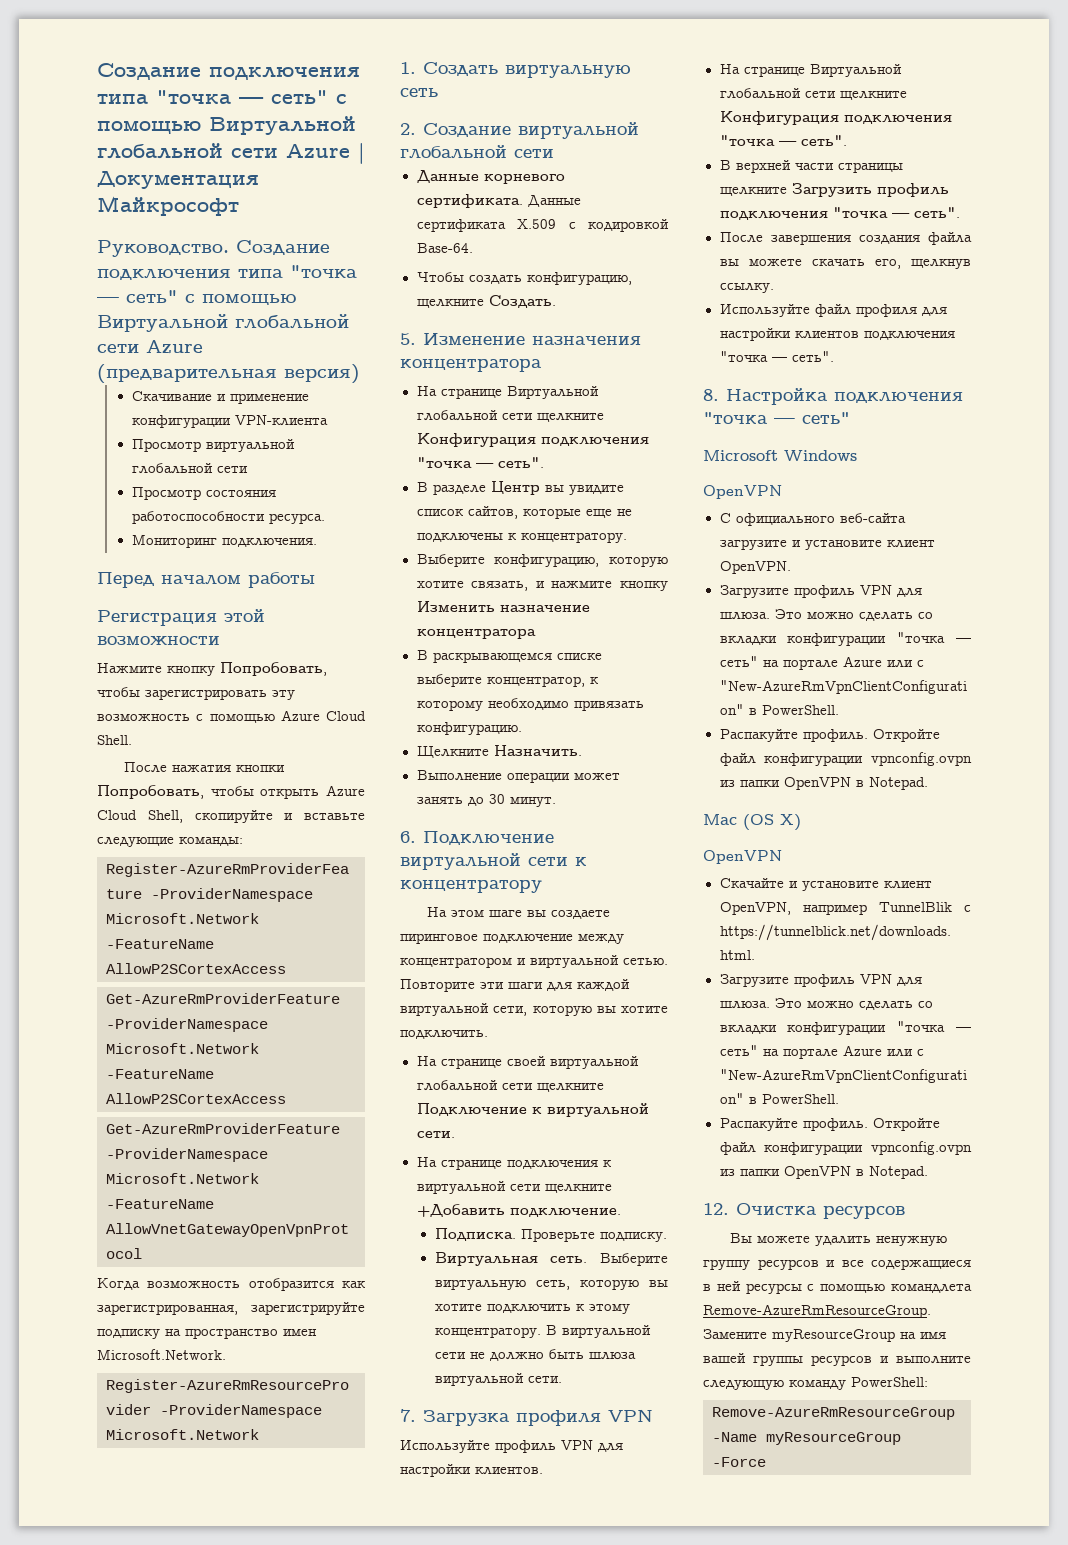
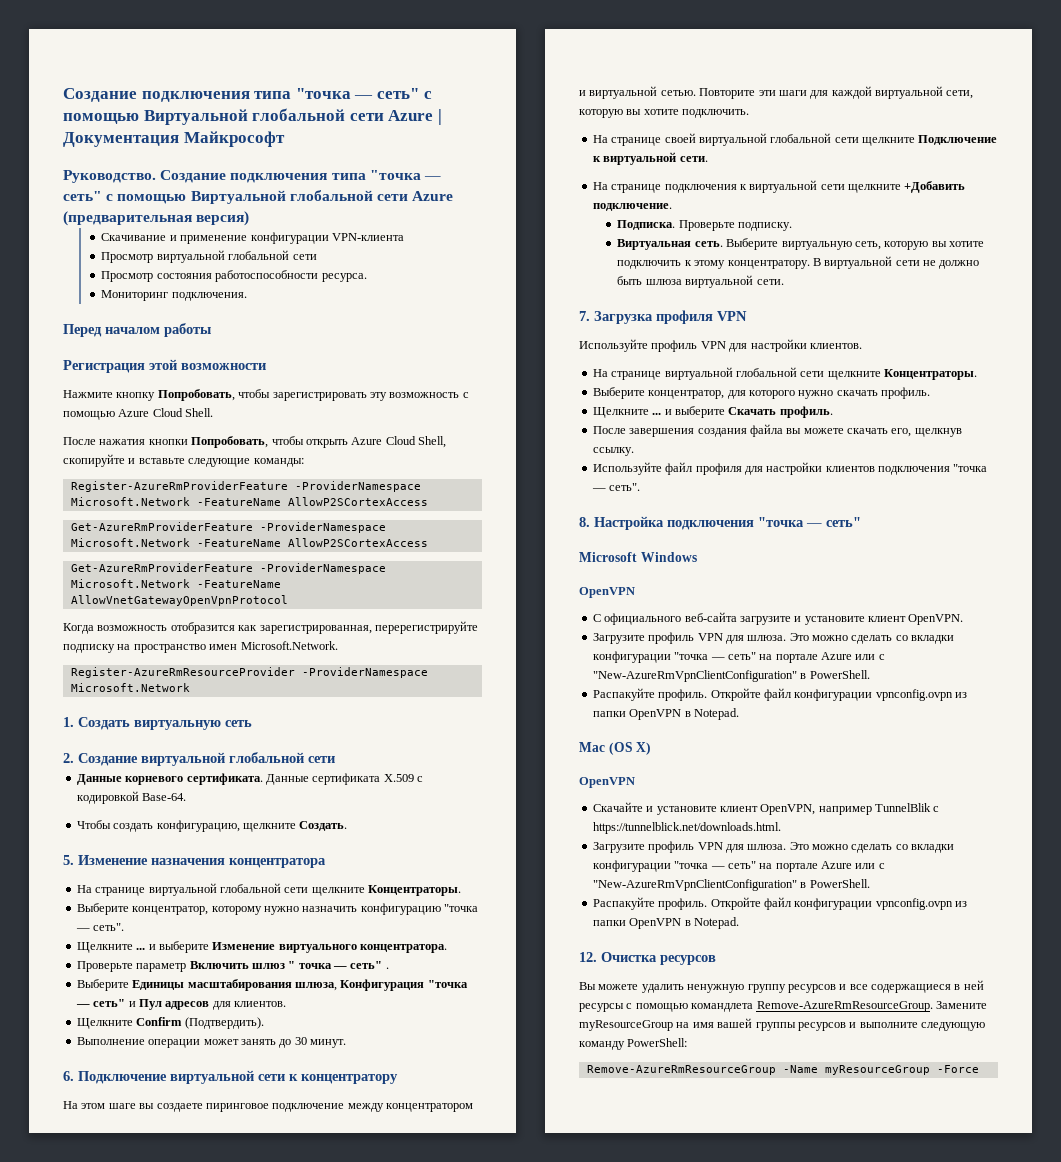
[251,1302,365,1315] зарегистрируйте -> [374,621,478,634] перерегистрируйте
[506,386,599,399] [416,410,604,422] [416,433,649,447] [416,457,544,468] [416,481,624,495] [416,506,632,519] [416,532,627,543] [416,554,668,567] [416,581,668,591] [416,601,590,612] [416,629,536,639] [416,650,602,663] [416,674,598,687] [416,698,644,711] [416,722,522,735] [416,745,582,758] Виртуальной глобальной сети щелкните Конфигурация подключения "точка — сеть". // В разделе Центр вы увидите список сайтов, которые еще не подключены к концентратору. // Выберите конфигурацию, которую хотите связать, и нажмите кнопку Изменить назначение концентратора // В раскрывающемся списке выберите концентратор, к которому необходимо привязать конфигурацию. // Щелкните Назначить. -> [148,883,461,896] [76,903,478,915] [75,923,125,931] [76,941,447,953] [76,961,389,972] [76,979,468,991] [75,999,286,1010] [76,1017,264,1029] виртуальной глобальной сети щелкните Концентраторы. // Выберите концентратор, которому нужно назначить конфигурацию "точка — сеть". // Щелкните ... и выберите Изменение виртуального концентратора. // Проверьте параметр Включить шлюз " точка — сеть" . // Выберите Единицы масштабирования шлюза, Конфигурация "точка — сеть" и Пул адресов для клиентов. // Щелкните Confirm (Подтвердить).
[809,64,902,77] [719,88,907,100] [719,111,952,125] [719,135,847,146] [719,160,903,173] [719,183,949,197] [719,207,960,220] Виртуальной глобальной сети щелкните Конфигурация подключения "точка — сеть". // В верхней части страницы щелкните Загрузить профиль подключения "точка — сеть". -> [664,367,977,380] [592,387,930,399] [592,406,833,418] виртуальной глобальной сети щелкните Концентраторы. // Выберите концентратор, для которого нужно скачать профиль. // Щелкните ... и выберите Скачать профиль.

